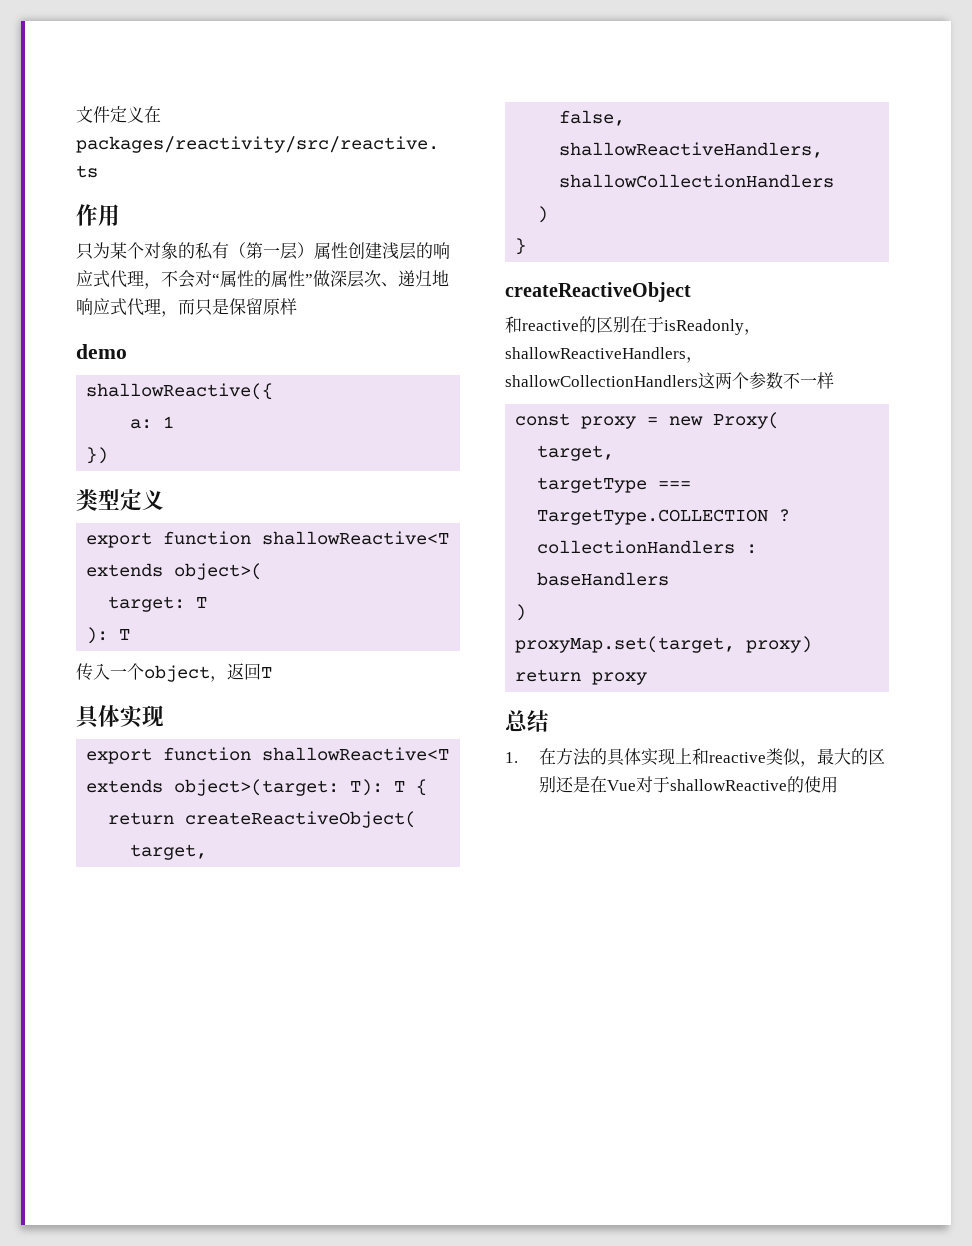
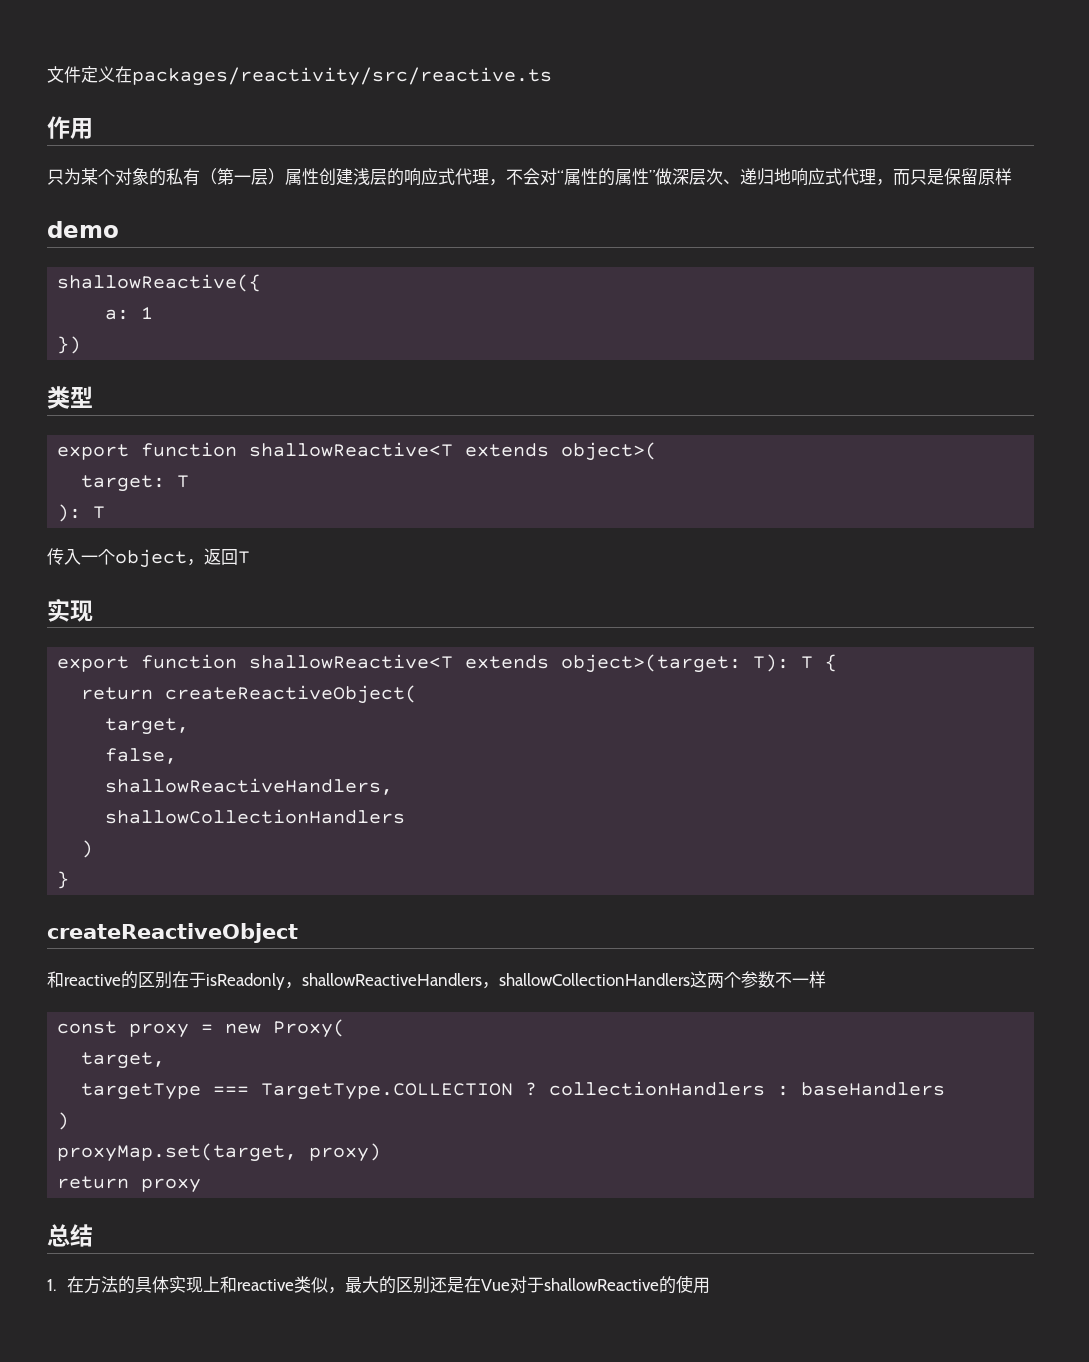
[120,489,164,511] 定义 -> (93, 397) none
[76,705,120,729] 具体 -> (250, 557) none

